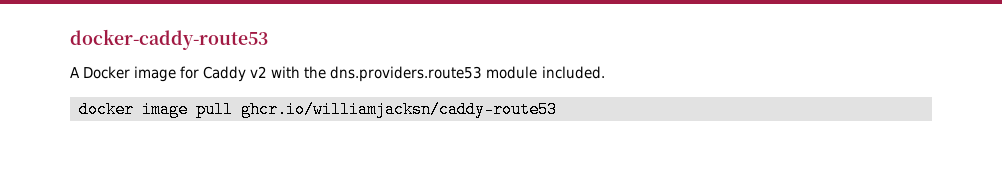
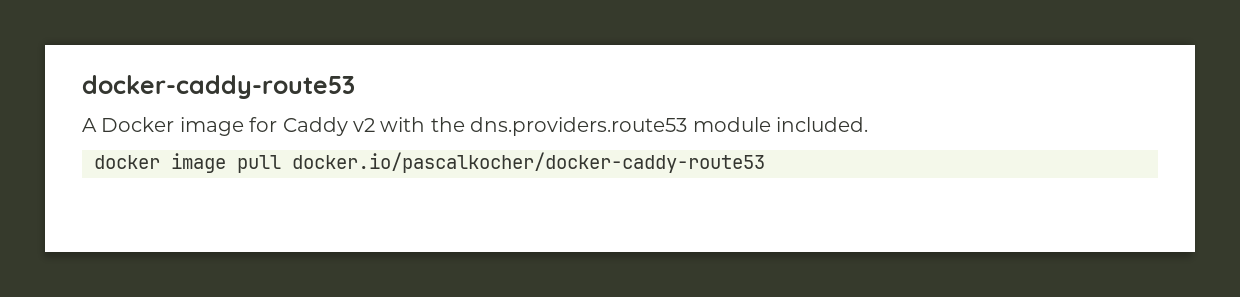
[241,101,557,118] ghcr.io/williamjacksn/caddy-route53 -> [292,152,765,173] docker.io/pascalkocher/docker-caddy-route53

